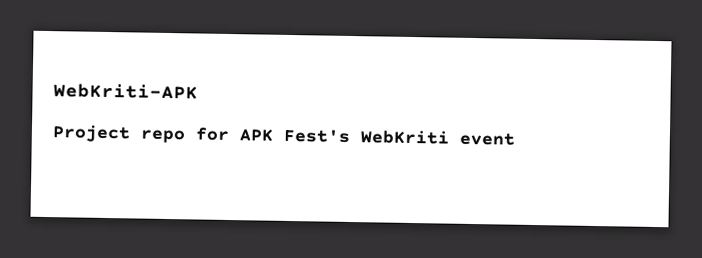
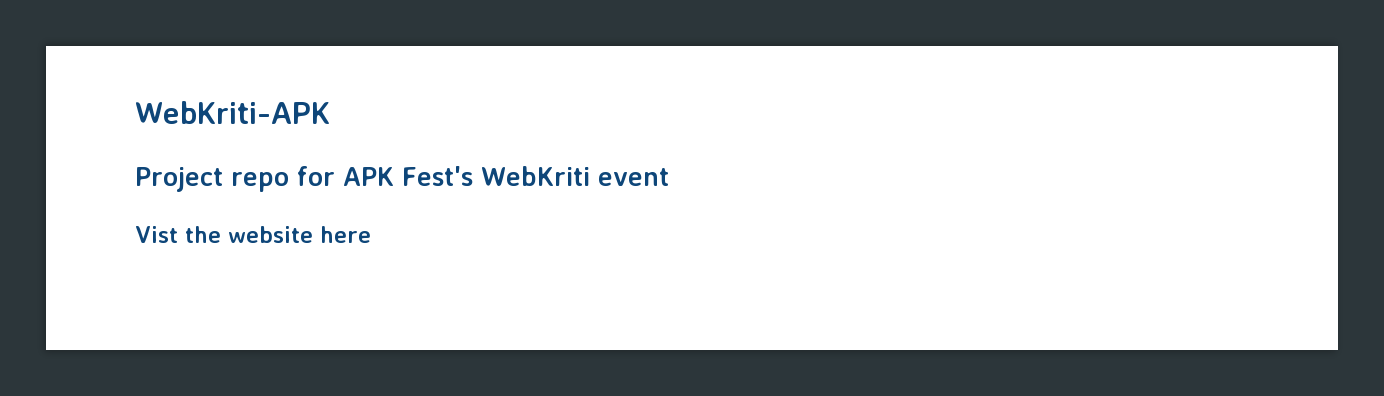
(515, 139) none -> [135,226,371,243] // Vist the website here

